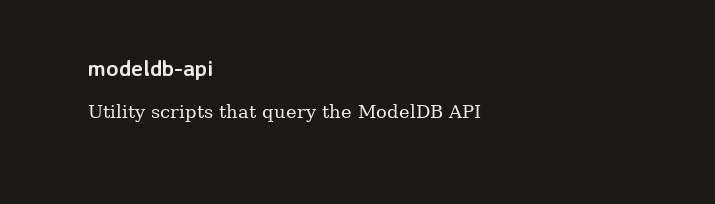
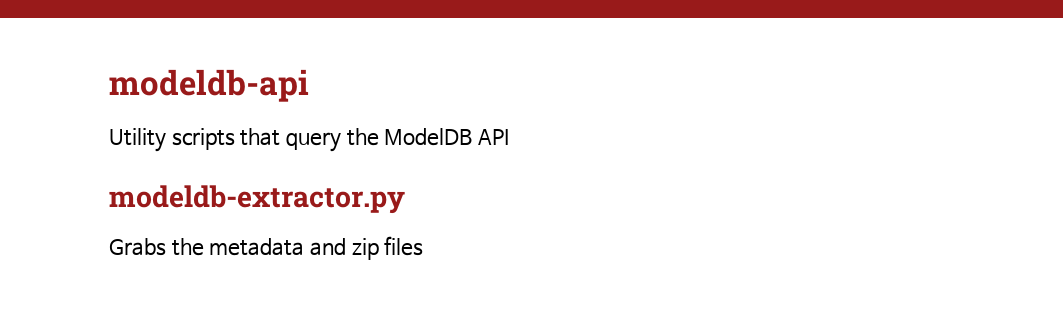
(481, 111) none -> [109,185,405,214] [109,236,424,260] // modeldb-extractor.py // Grabs the metadata and zip files

